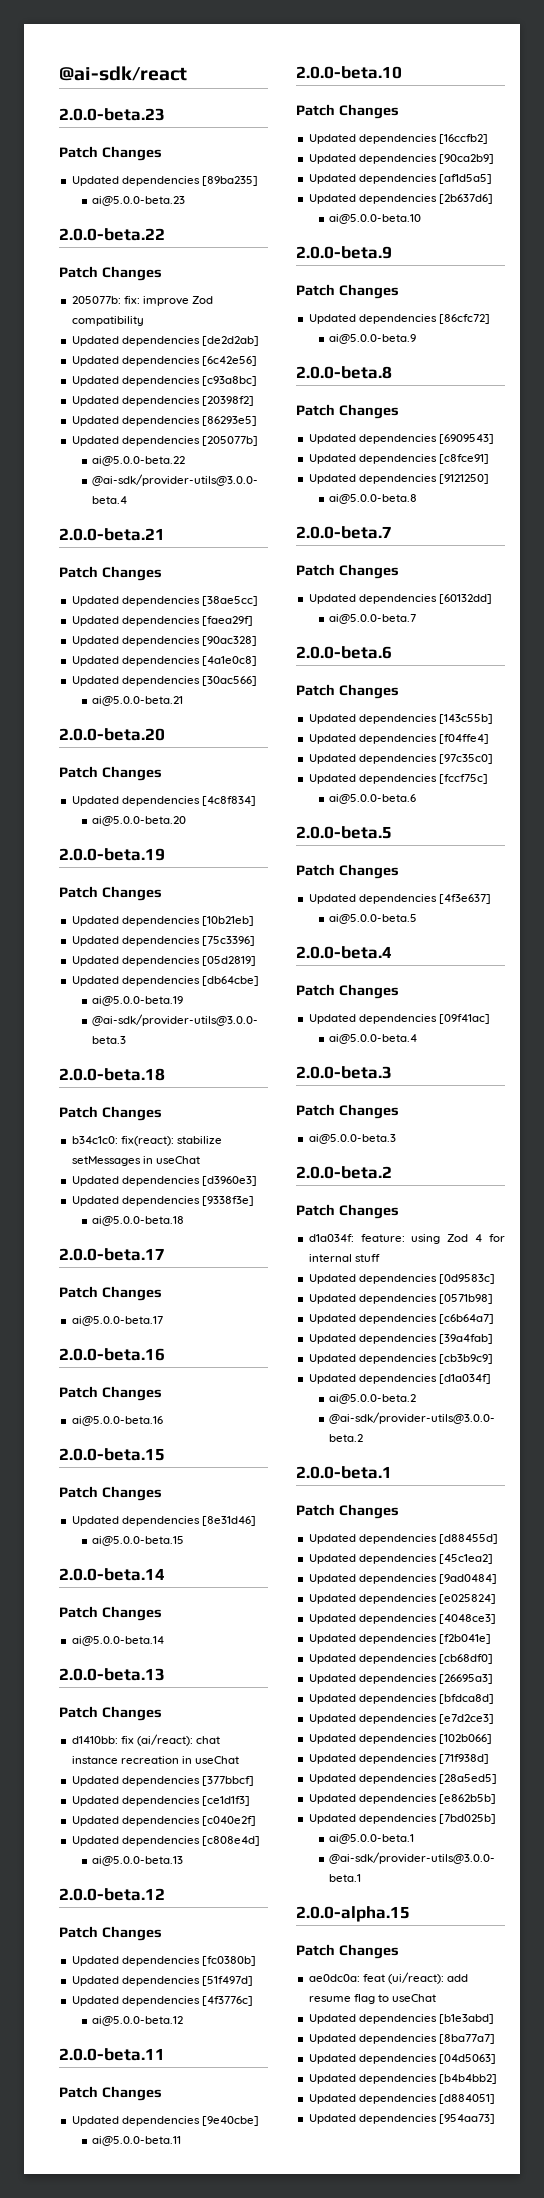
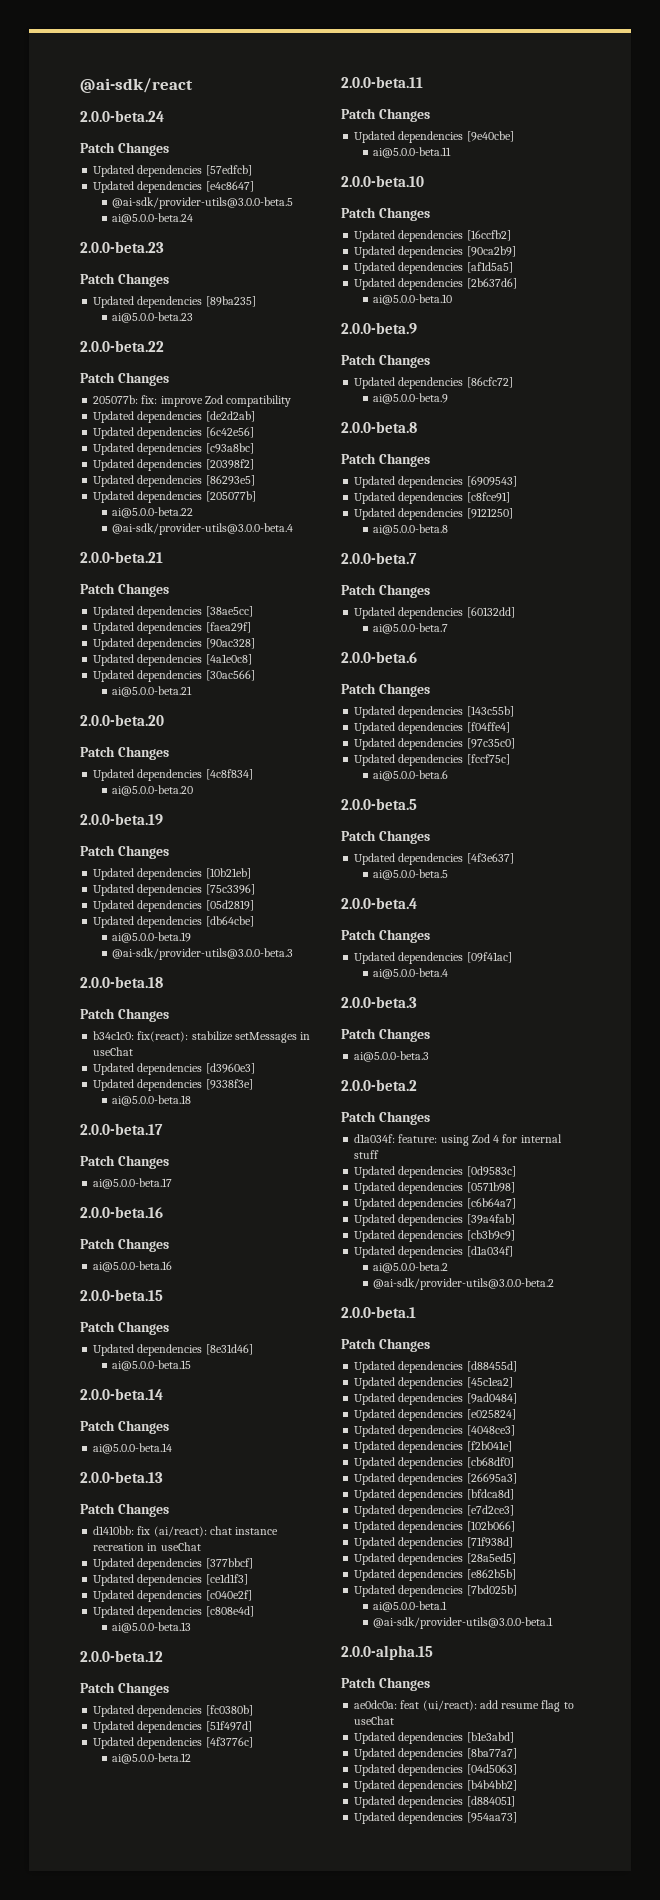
(187, 73) none -> [80,110,164,122] [80,142,169,156] [93,165,252,177] [93,181,254,193] [112,197,294,209] [112,213,194,224] // 2.0.0-beta.24 // Patch Changes // Updated dependencies [57edfcb] // Updated dependencies [e4c8647] // @ai-sdk/provider-utils@3.0.0-beta.5 // ai@5.0.0-beta.24

